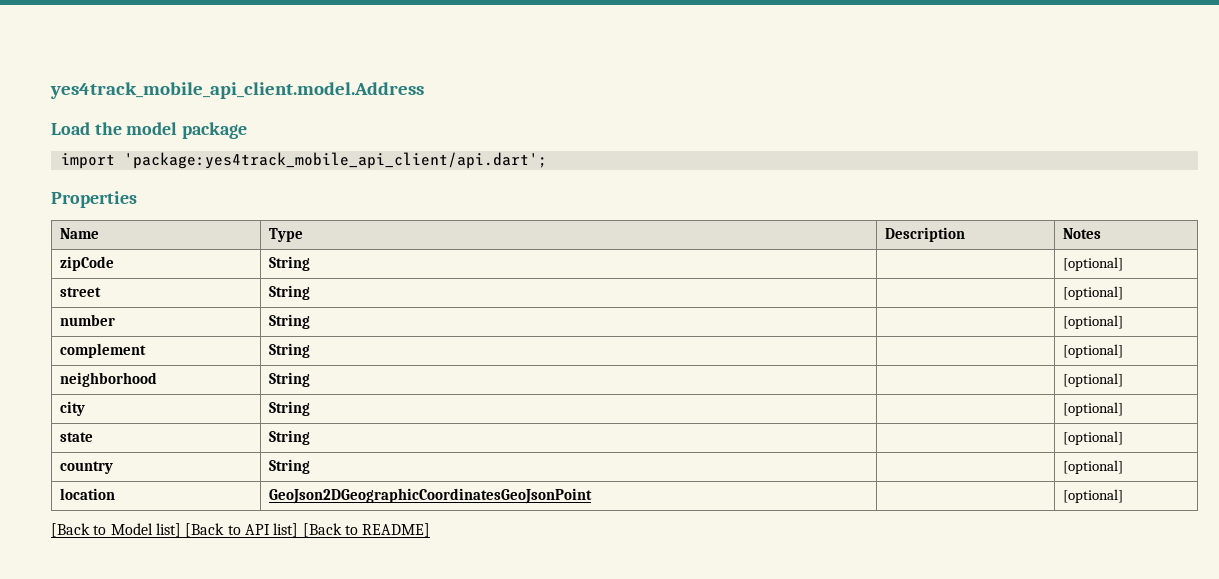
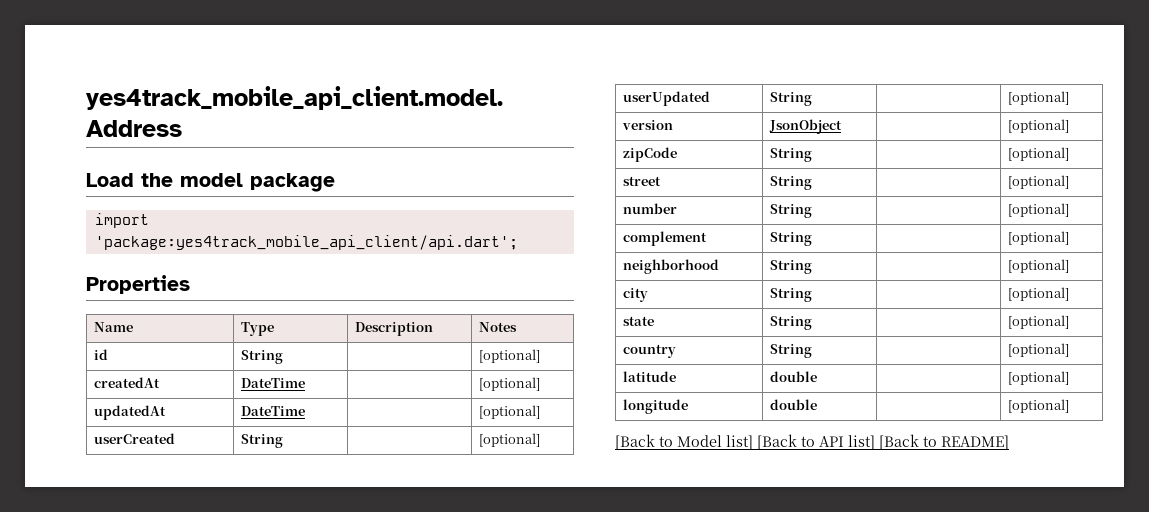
(1101, 233) none -> [93,349,108,360] [240,350,283,364] [478,349,540,363] [93,377,160,388] [240,378,305,388] [478,377,540,391] [93,405,166,420] [240,406,305,416] [478,405,540,419] [93,433,175,444] [240,434,283,448] [478,433,540,447] [622,91,710,106] [769,92,812,106] [1007,91,1069,105] [621,120,673,130] [768,119,842,134] [1007,119,1069,133] // id | String | | [optional] // createdAt | DateTime | | [optional] // updatedAt | DateTime | | [optional] // userCreated | String | | [optional] // userUpdated | String | | [optional] // version | JsonObject | | [optional]
[59,488,115,500] [268,488,592,504] location | GeoJson2DGeographicCoordinatesGeoJsonPoint -> [622,371,676,382] [769,371,817,382] [1007,371,1069,385] [622,399,688,414] [769,399,817,410] latitude | double | | [optional] // longitude | double

